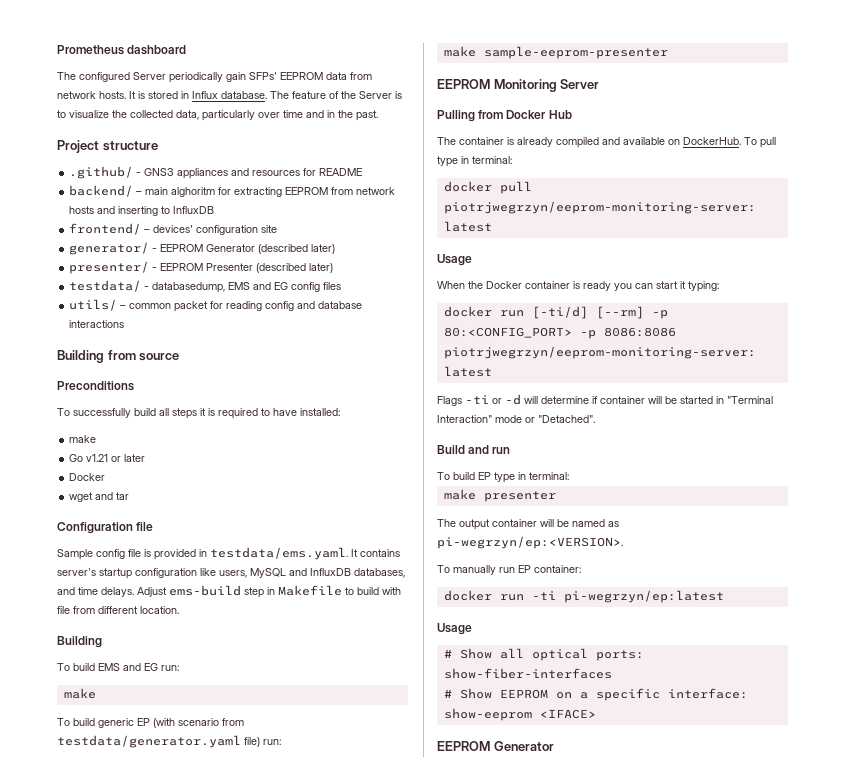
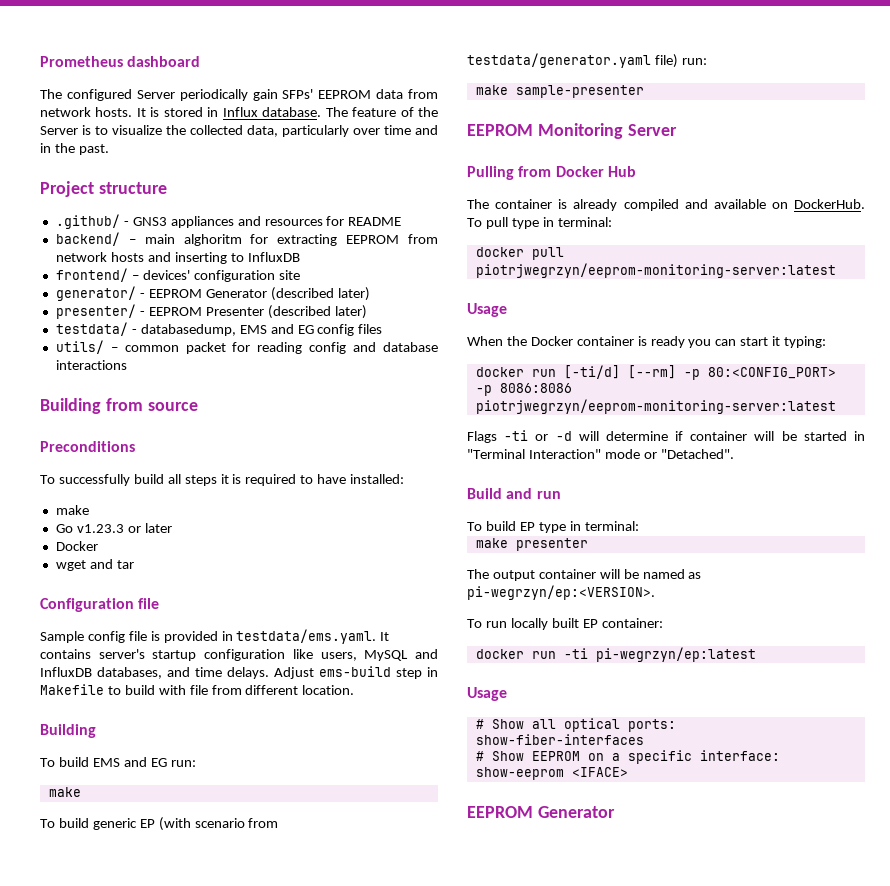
[86,454,109,462] v1.21 -> [76,524,124,533] v1.23.3
[483,46,668,59] sample-eeprom-presenter -> [515,85,644,98] sample-presenter
[453,565,515,575] manually run -> [485,618,579,630] run locally built

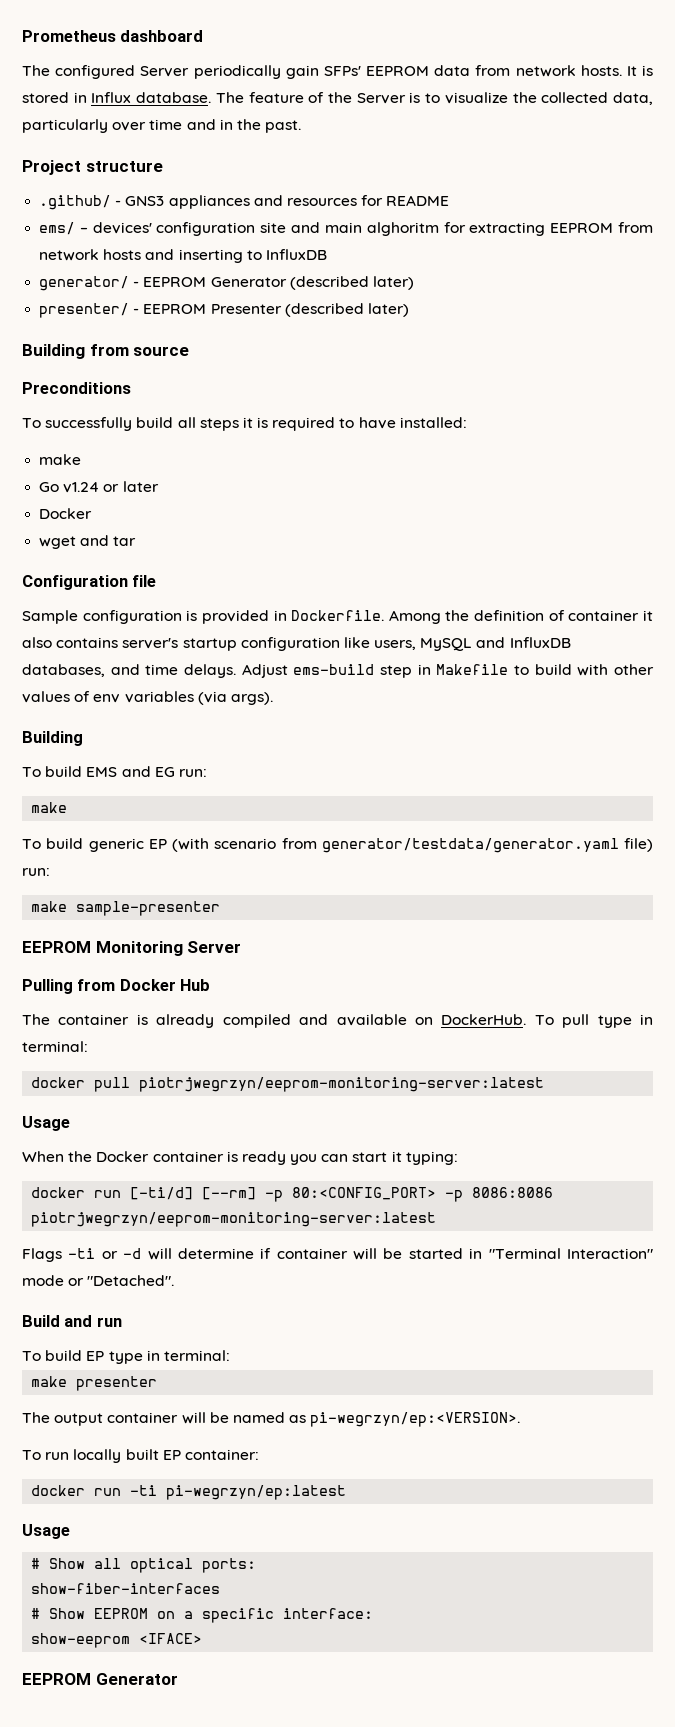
[55,232,136,246] backend/ – -> [39,222,321,236] ems/ – devices' configuration site and
[55,268,300,282] // frontend/ – devices' configuration site -> (327, 254) none
[55,322,383,336] [55,340,439,354] [55,360,127,370] // testdata/ - databasedump, EMS and EG config files // utils/ – common packet for reading config and database interactions -> (409, 310) none
[76,524,124,533] v1.23.3 -> [63,482,100,493] v1.24
[87,631,147,643] config file -> [82,610,182,624] configuration
[236,629,390,644] testdata/ems.yaml. It -> [291,610,653,624] [22,637,52,648] Dockerfile. Among the definition of container it also
[189,685,355,695] file from different location. -> [614,664,654,675] [22,691,273,705] other values of env variables (via args).
[467,53,651,68] testdata/generator.yaml -> [321,838,619,853] generator/testdata/generator.yaml

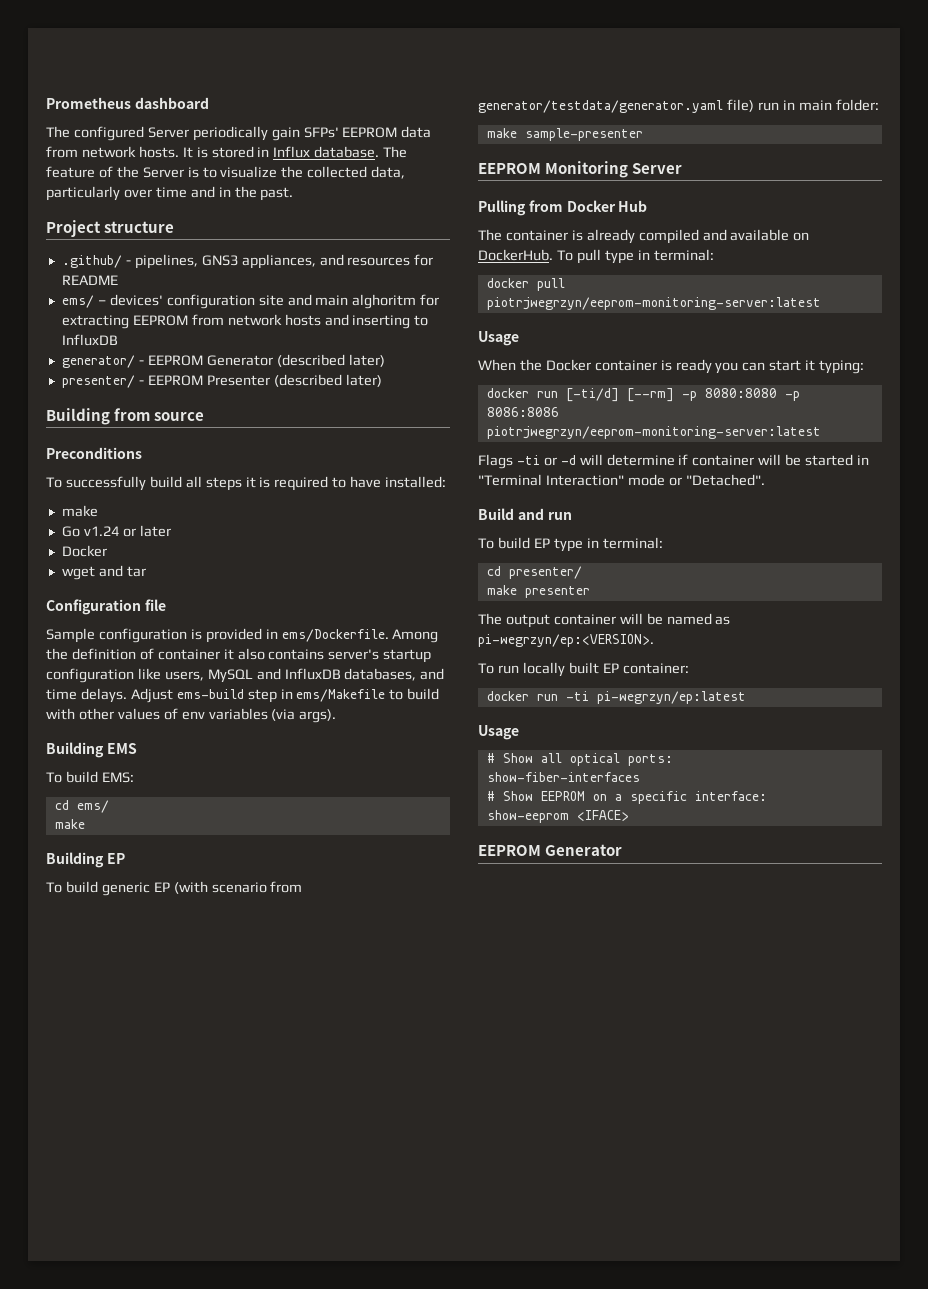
[125,195,250,209] GNS3 appliances -> [134,254,316,269] pipelines, GNS3 appliances,
[291,610,385,621] Dockerfile. -> [281,629,389,642] ems/Dockerfile.
[436,664,509,675] Makefile -> [296,689,386,702] ems/Makefile
[22,766,207,777] [31,802,68,813] // To build EMS and EG run: // make -> [106,743,137,754] [46,771,134,783] [54,800,109,813] [54,819,85,829] [46,852,125,868] EMS // To build EMS: // cd ems/ // make // Building EP
[22,868,50,876] run: -> [757,99,879,111] run in main folder:
[292,1187,437,1200] 80:<CONFIG_PORT> -> [704,388,777,398] 8080:8080
(230, 1355) none -> [486,566,582,579] // cd presenter/

